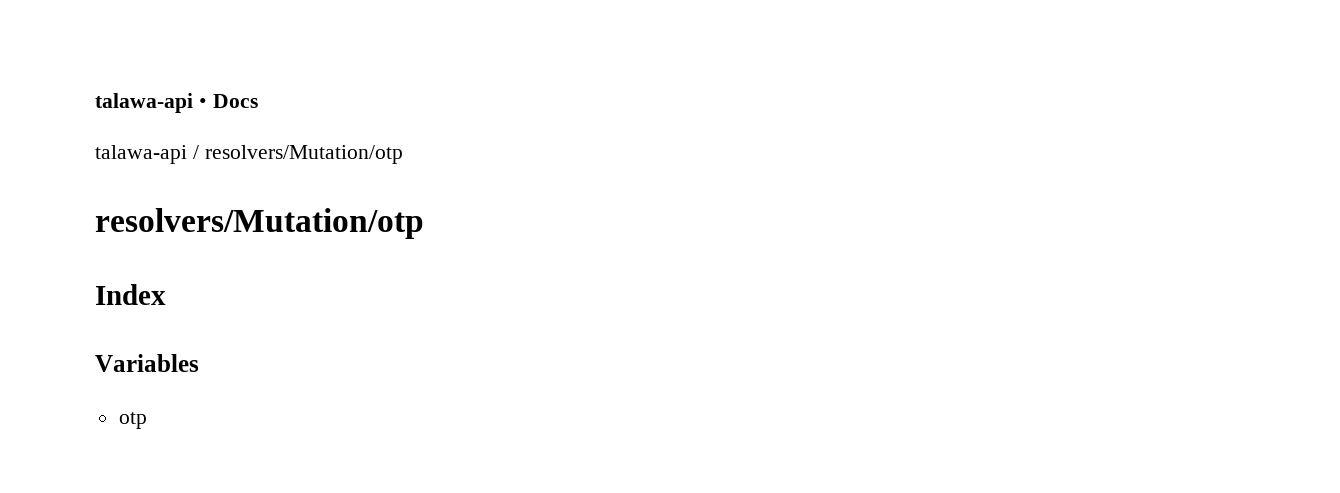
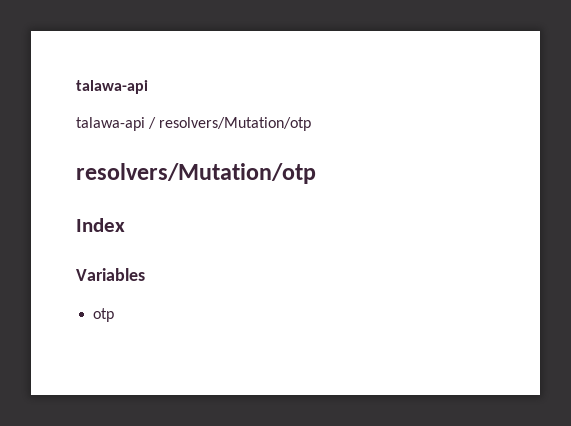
[95,93,258,113] talawa-api • Docs -> [76,80,148,94] talawa-api

